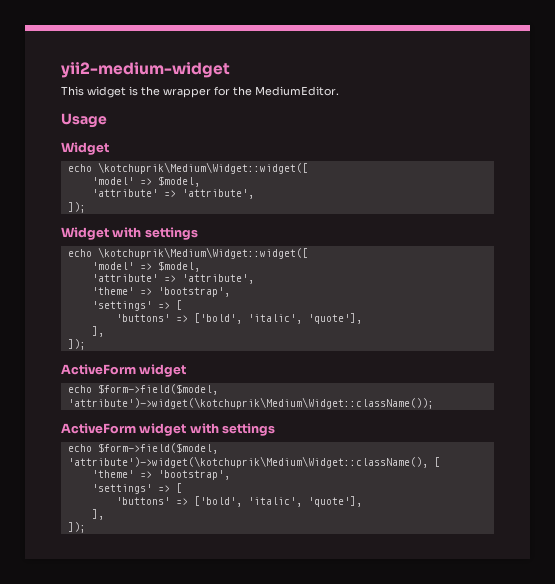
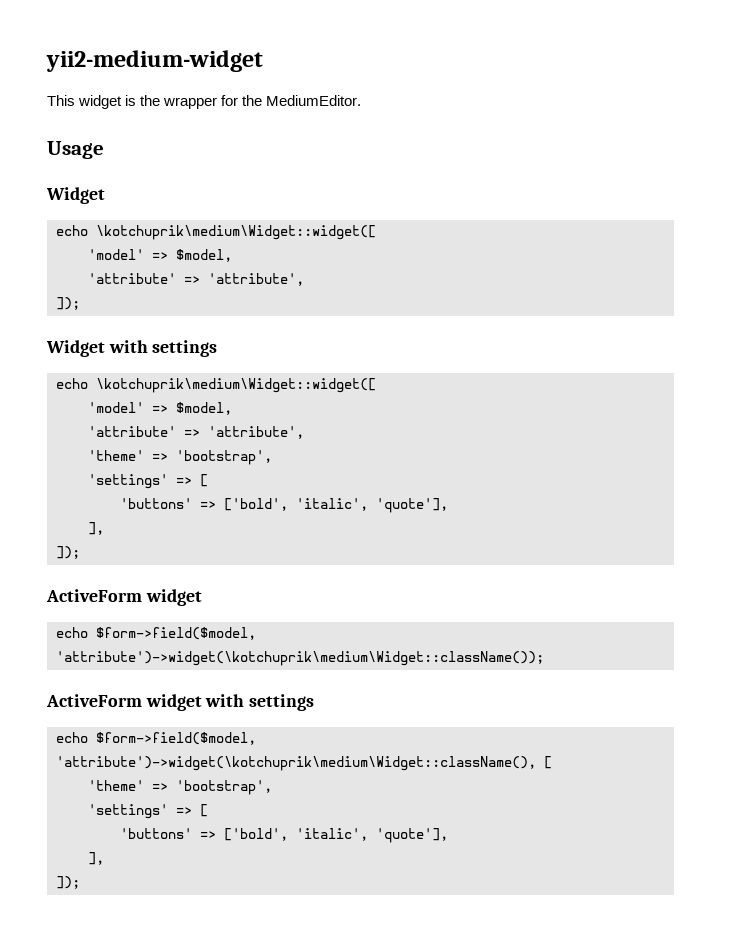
[97,162,308,174] \kotchuprik\Medium\Widget::widget([ -> [96,225,376,240] \kotchuprik\medium\Widget::widget([
[97,247,308,259] \kotchuprik\Medium\Widget::widget([ -> [96,378,376,393] \kotchuprik\medium\Widget::widget([
[67,397,434,409] 'attribute')->widget(\kotchuprik\Medium\Widget::className()); -> [56,651,544,666] 'attribute')->widget(\kotchuprik\medium\Widget::className());
[67,456,428,468] 'attribute')->widget(\kotchuprik\Medium\Widget::className(), -> [56,756,536,771] 'attribute')->widget(\kotchuprik\medium\Widget::className(),

